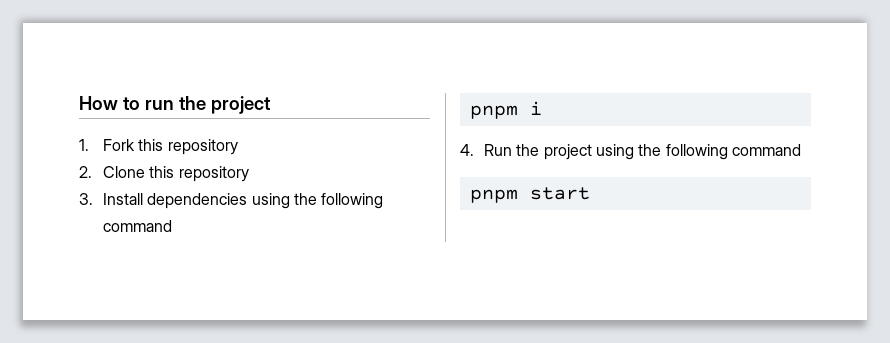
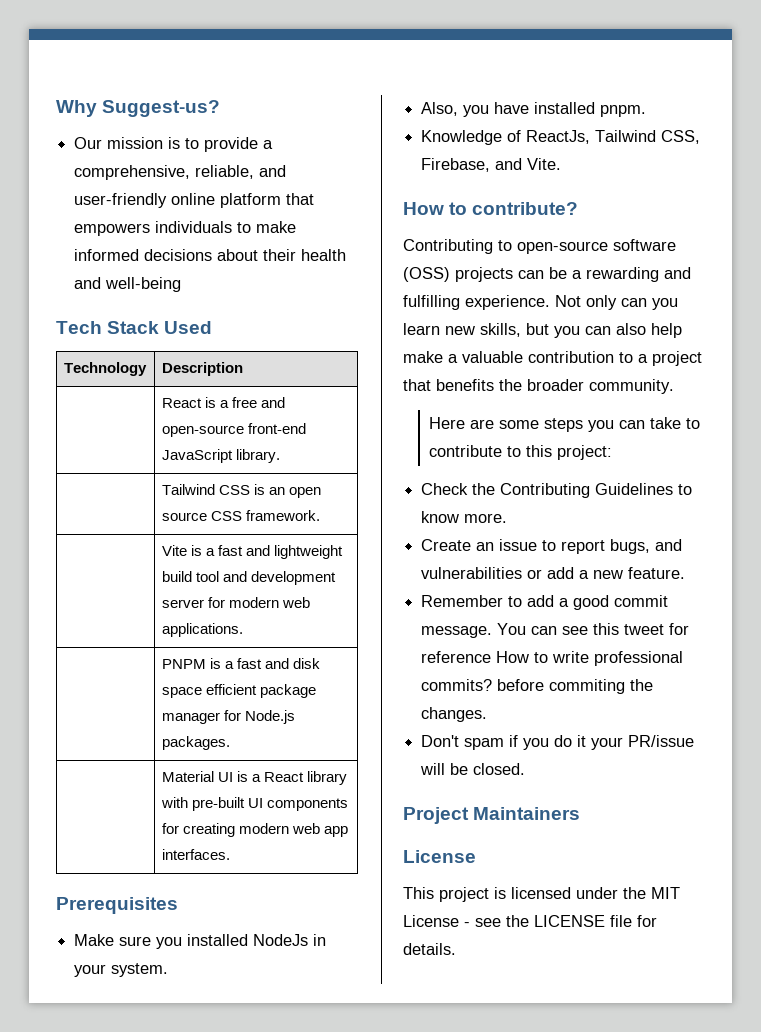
[79,96,271,114] [79,139,238,155] [79,166,249,182] [79,193,384,209] [103,220,173,232] [469,101,542,119] [460,144,801,160] [469,187,590,203] How to run the project // 1. Fork this repository // 2. Clone this repository // 3. Install dependencies using the following command // pnpm i // 4. Run the project using the following command // pnpm start -> [56,100,221,117] [74,137,274,152] [74,165,287,180] [74,193,315,208] [74,221,297,236] [74,249,347,261] [74,277,182,292] [56,321,213,334] [63,362,147,376] [161,362,243,376] [161,397,286,408] [161,423,307,437] [161,449,281,463] [161,484,322,498] [161,510,321,521] [161,545,344,559] [161,571,337,585] [161,597,311,608] [161,623,243,637] [161,658,321,669] [161,684,317,698] [161,710,296,724] [161,736,230,750] [161,771,348,785] [160,797,349,811] [161,823,349,837] [161,849,230,860] [56,897,178,914] [74,934,327,949] [74,963,169,977] [421,102,647,117] [421,130,701,145] [421,158,562,172] [403,202,579,215] [403,239,676,254] [403,267,691,282] [403,295,678,310] [403,323,682,338] [403,351,702,366] [403,379,674,394] [429,417,701,432] [429,445,613,460] [421,483,693,498] [421,511,508,523] [421,539,683,554] [421,567,686,579] [421,595,669,610] [421,623,690,638] [421,651,684,666] [421,679,654,694] [421,707,488,722] [421,735,695,750] [420,763,526,775] [403,807,581,824] [403,850,476,863] [403,887,680,902] [403,915,657,927] [403,943,456,955] Why Suggest-us? // Our mission is to provide a comprehensive, reliable, and user-friendly online platform that empowers individuals to make informed decisions about their health and well-being // Tech Stack Used // Technology | Description // | React is a free and open-source front-end JavaScript library. // | Tailwind CSS is an open source CSS framework. // | Vite is a fast and lightweight build tool and development server for modern web applications. // | PNPM is a fast and disk space efficient package manager for Node.js packages. // | Material UI is a React library with pre-built UI components for creating modern web app interfaces. // Prerequisites // Make sure you installed NodeJs in your system. // Also, you have installed pnpm. // Knowledge of ReactJs, Tailwind CSS, Firebase, and Vite. // How to contribute? // Contributing to open-source software (OSS) projects can be a rewarding and fulfilling experience. Not only can you learn new skills, but you can also help make a valuable contribution to a project that benefits the broader community. // Here are some steps you can take to contribute to this project: // Check the Contributing Guidelines to know more. // Create an issue to report bugs, and vulnerabilities or add a new feature. // Remember to add a good commit message. You can see this tweet for reference How to write professional commits? before commiting the changes. // Don't spam if you do it your PR/issue will be closed. // Project Maintainers // License // This project is licensed under the MIT License - see the LICENSE file for details.

